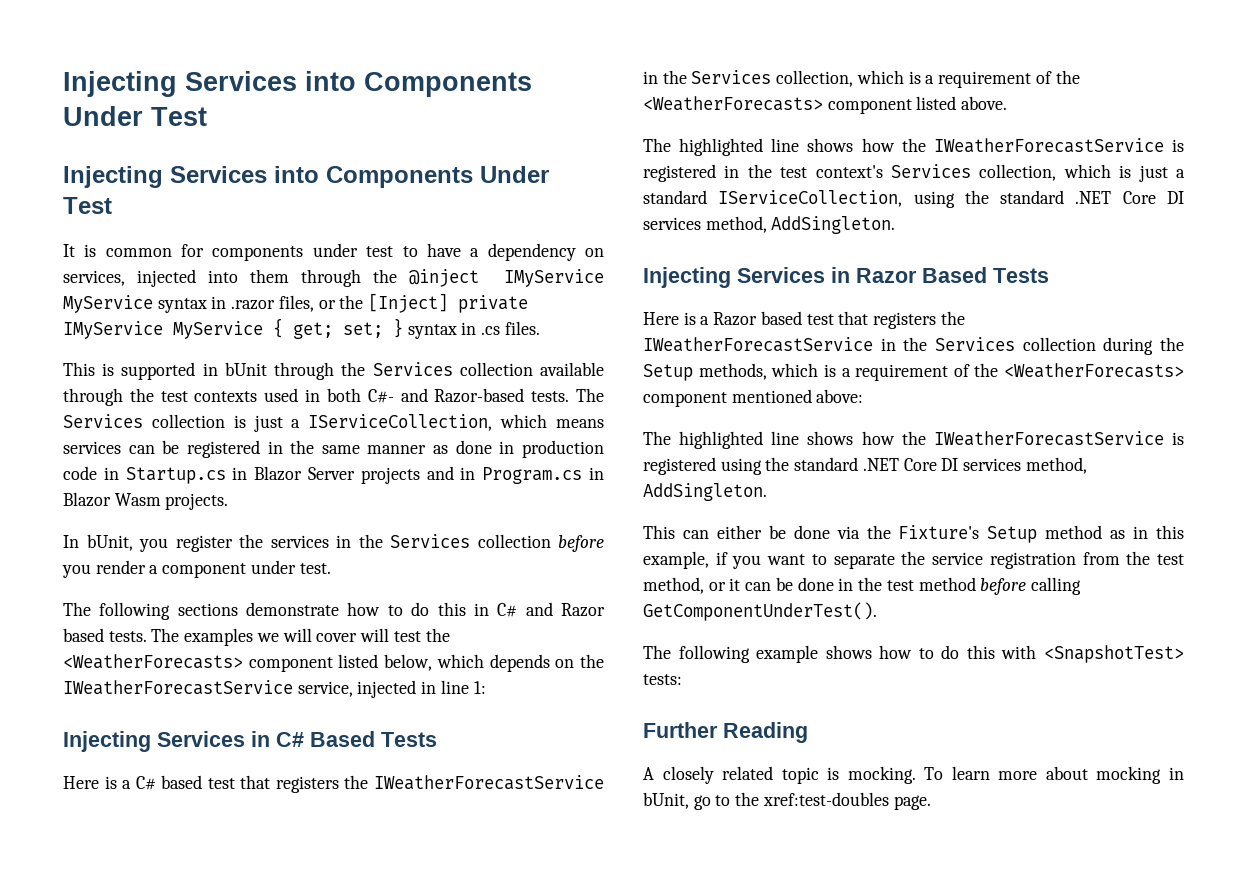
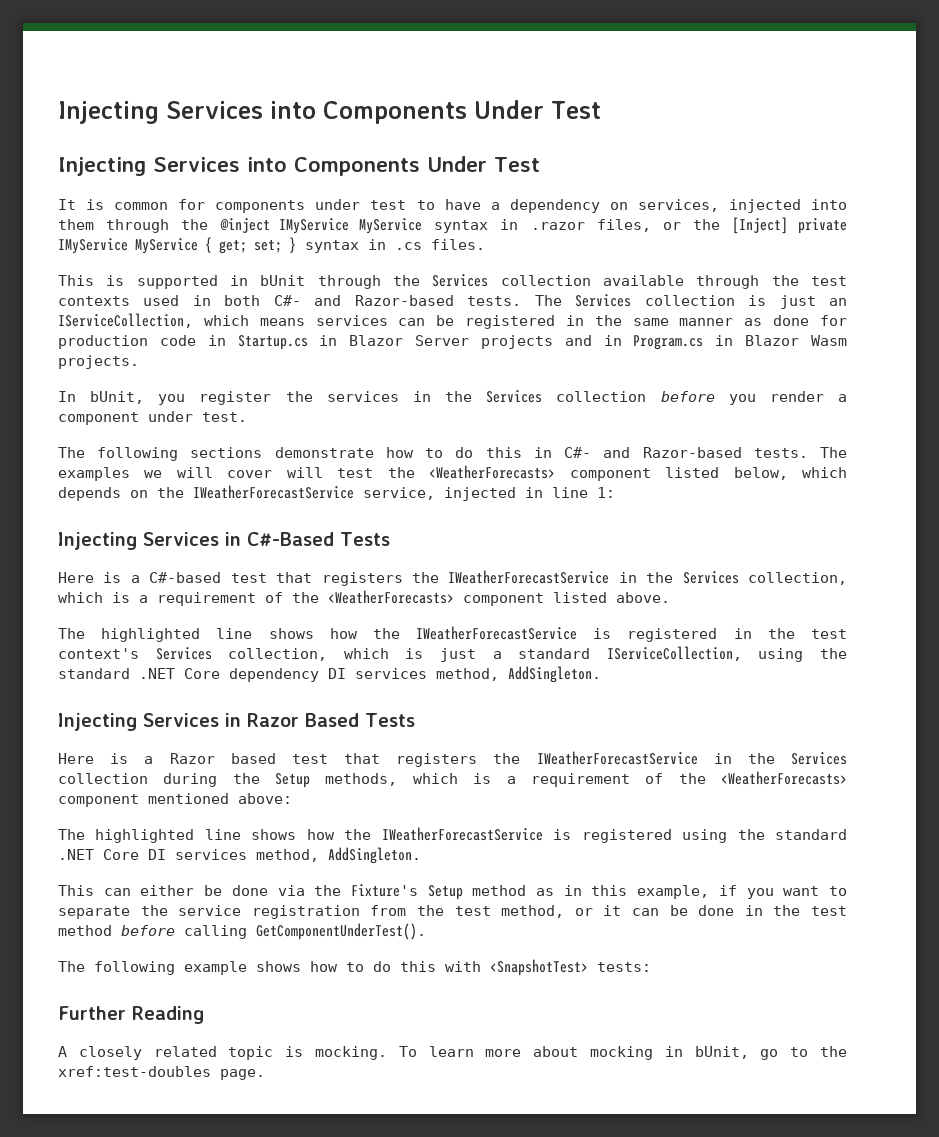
[291,419,301,428] a -> [829,298,847,306] an
[499,441,515,454] in -> [819,315,847,326] for
[497,602,606,617] [63,628,104,642] C# and Razor based -> [564,447,742,458] C#- and Razor-based
[276,731,437,747] [63,775,203,790] C# Based Tests // Here is a C# based -> [247,532,390,546] [58,572,222,583] C#-Based Tests // Here is a C#-based
(1156, 197) none -> [229,668,319,682] dependency

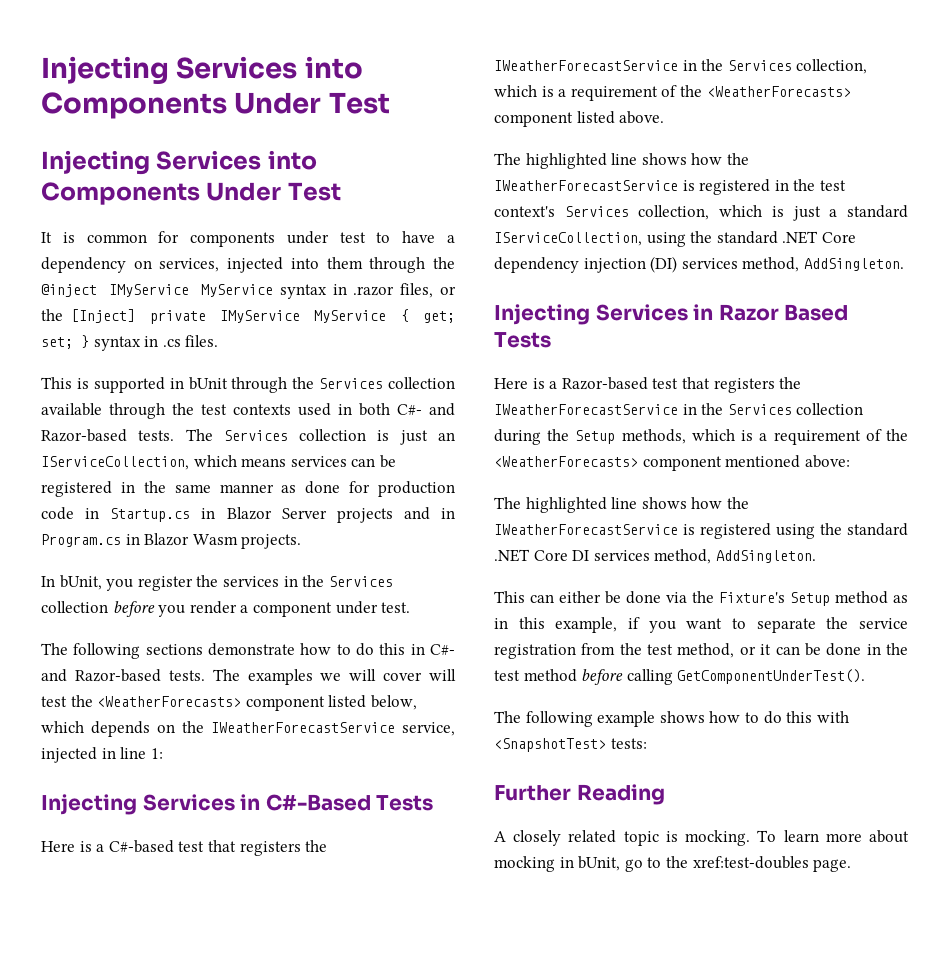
[328,668,346,679] DI -> [583,256,678,273] injection (DI)
[169,753,276,764] Razor based -> [561,377,648,390] Razor-based

